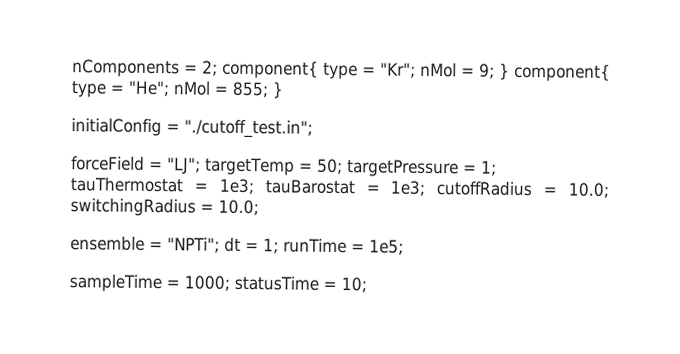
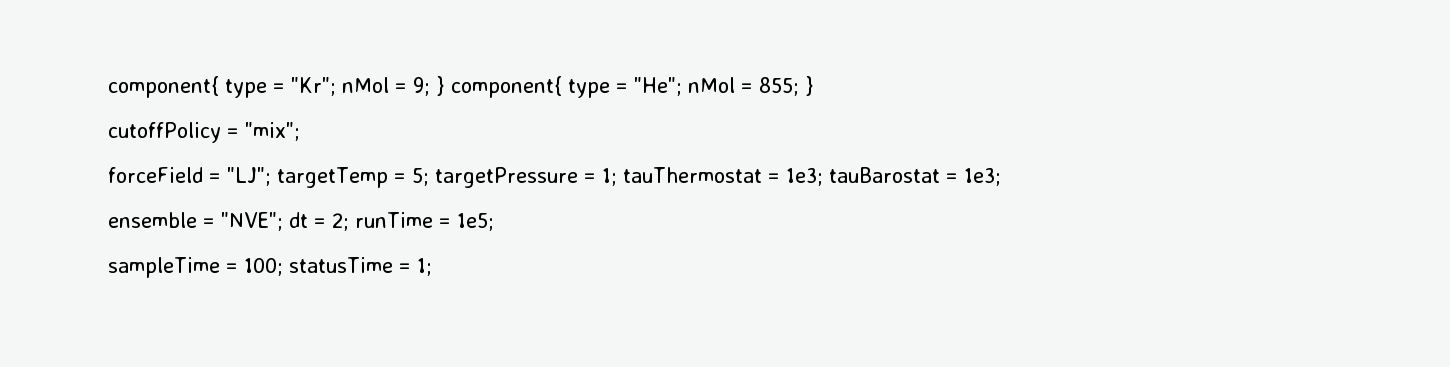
[72,59,218,78] nComponents = 2; -> (108, 87) none
[71,118,313,139] initialConfig = "./cutoff_test.in"; -> [108,122,300,143] cutoffPolicy = "mix";
[316,158,343,175] 50; -> [411,168,429,186] 5;
[436,181,609,198] [70,198,259,217] cutoffRadius = 10.0; switchingRadius = 10.0; -> (1001, 177) none
[167,237,220,253] "NPTi"; -> [221,212,283,231] "NVE";
[263,238,279,254] 1; -> [332,213,349,231] 2;
[184,275,230,291] 1000; -> [243,258,283,276] 100;
[341,277,367,293] 10; -> [416,258,432,276] 1;

